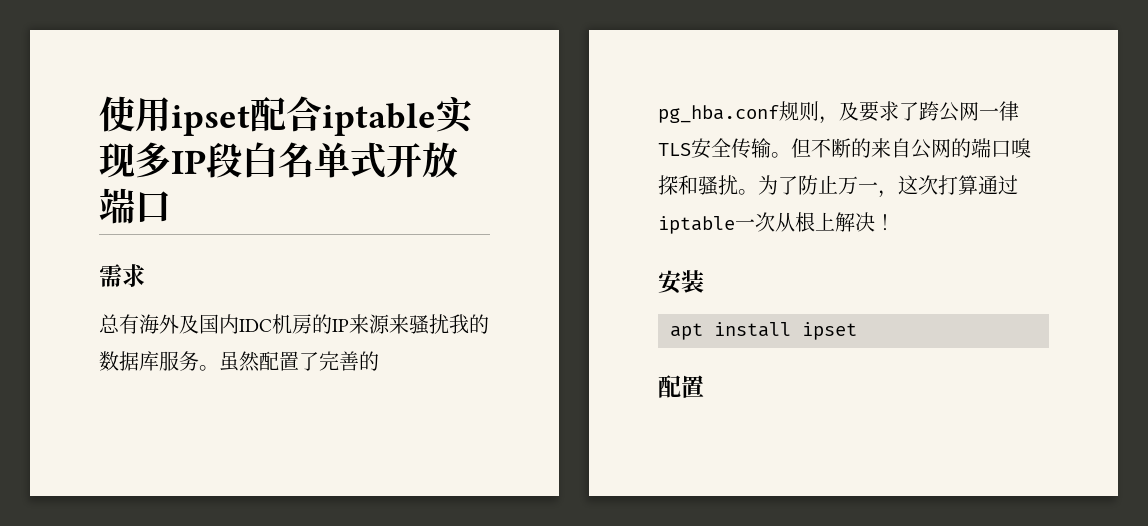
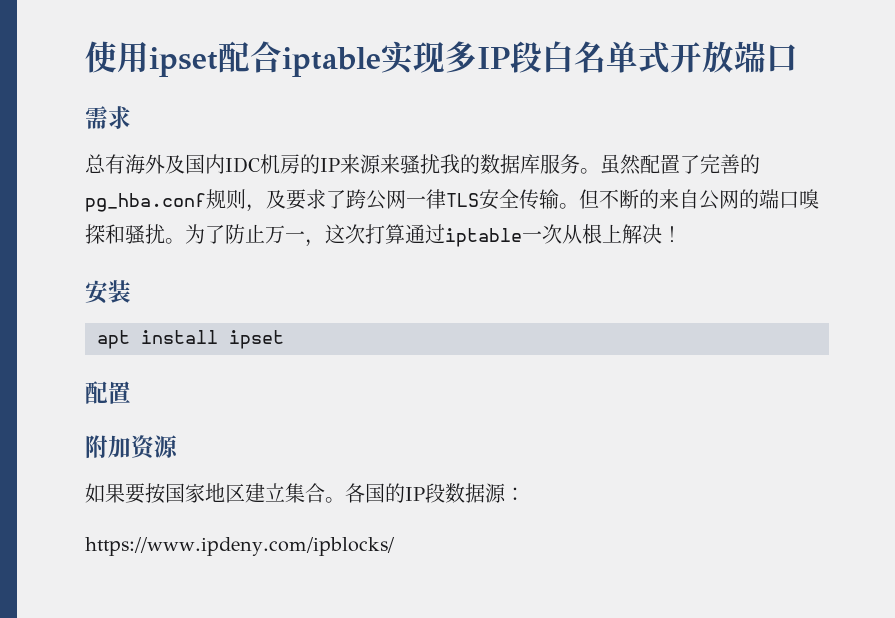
(704, 386) none -> [85,435,179,460] [85,483,525,504] [85,537,395,556] // 附加资源 // 如果要按国家地区建立集合。各国的IP段数据源： // https://www.ipdeny.com/ipblocks/

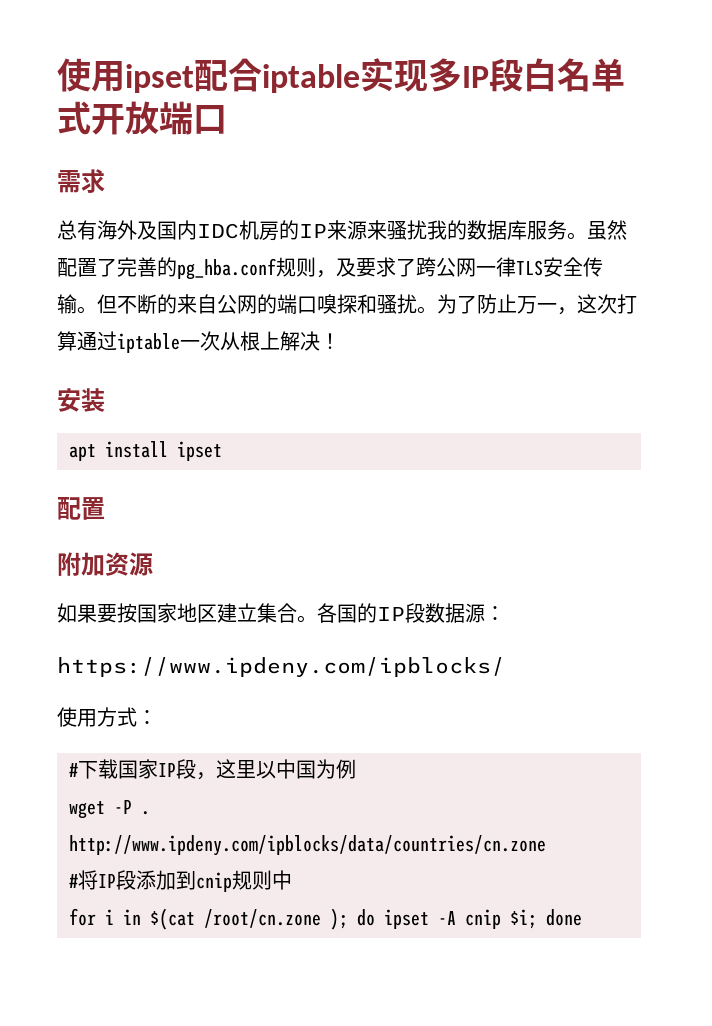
(395, 546) none -> [57,707,157,727] [69,759,356,780] [69,800,150,819] [69,835,546,856] [69,870,292,892] [69,908,582,930] // 使用方式： // #下载国家IP段，这里以中国为例 // wget -P . http://www.ipdeny.com/ipblocks/data/countries/cn.zone // #将IP段添加到cnip规则中 // for i in $(cat /root/cn.zone ); do ipset -A cnip $i; done

